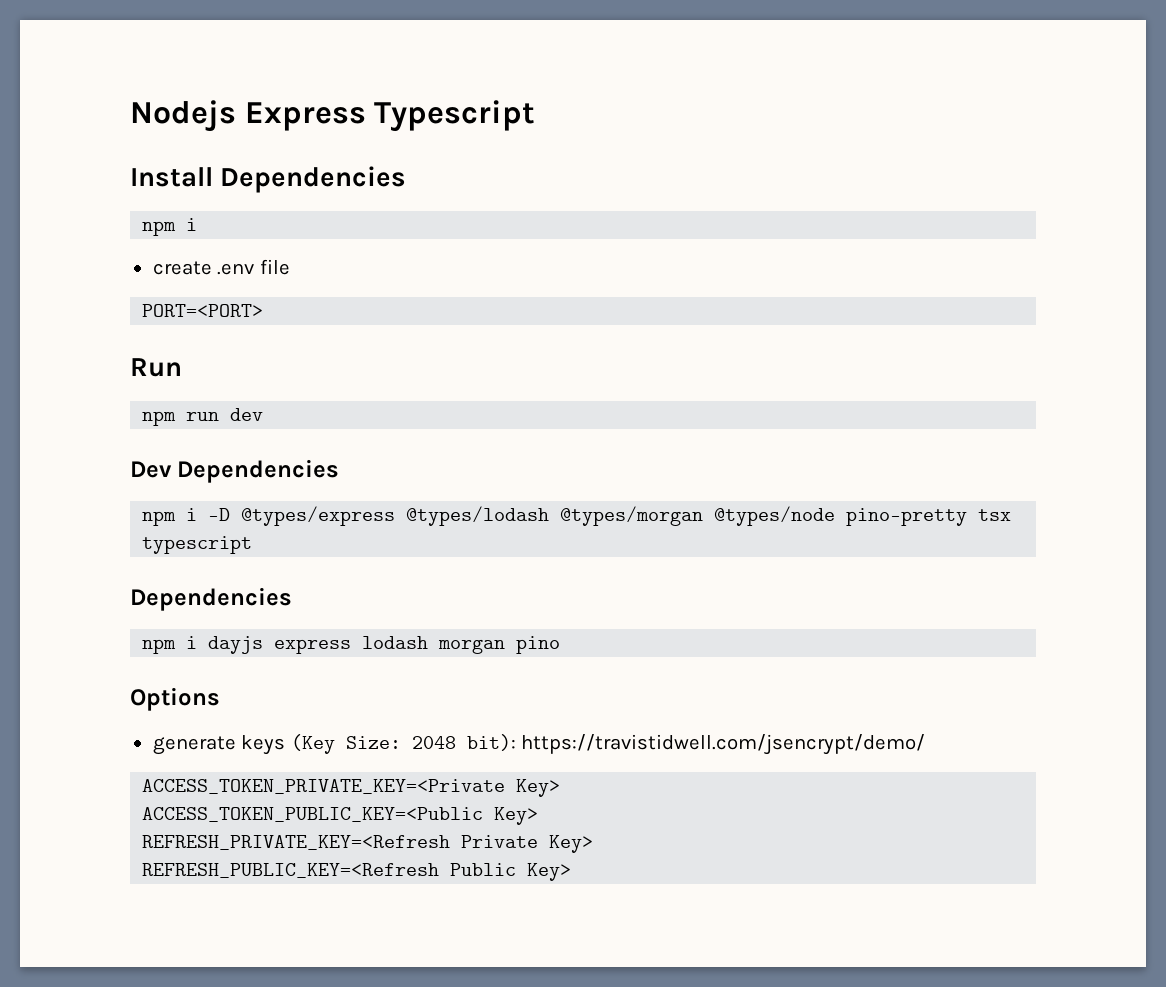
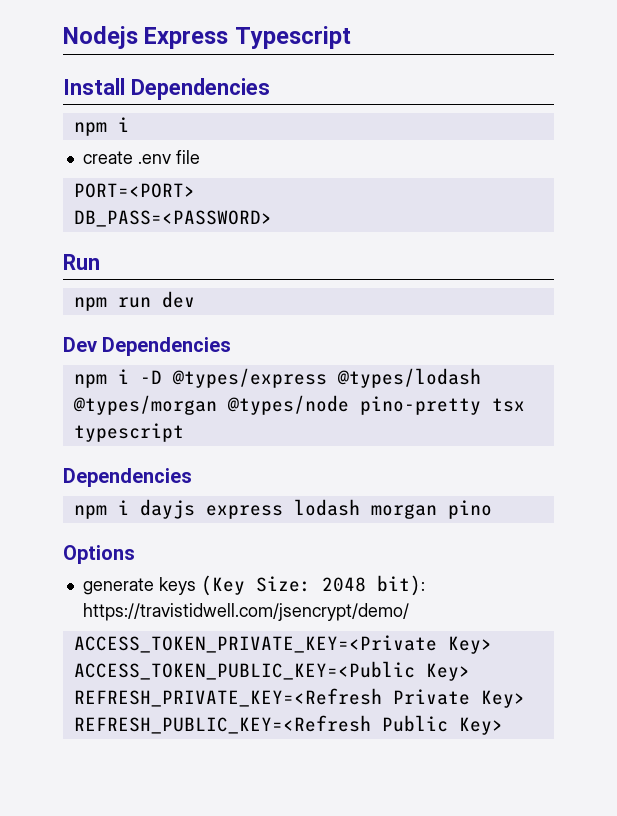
(264, 310) none -> [73,210,272,227] // DB_PASS=<PASSWORD>

